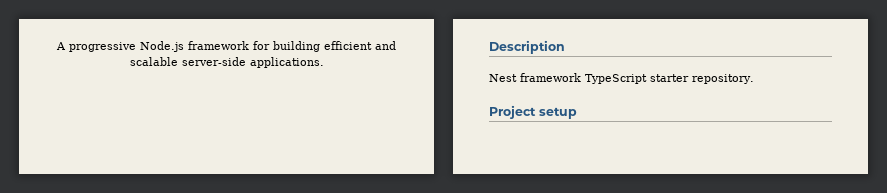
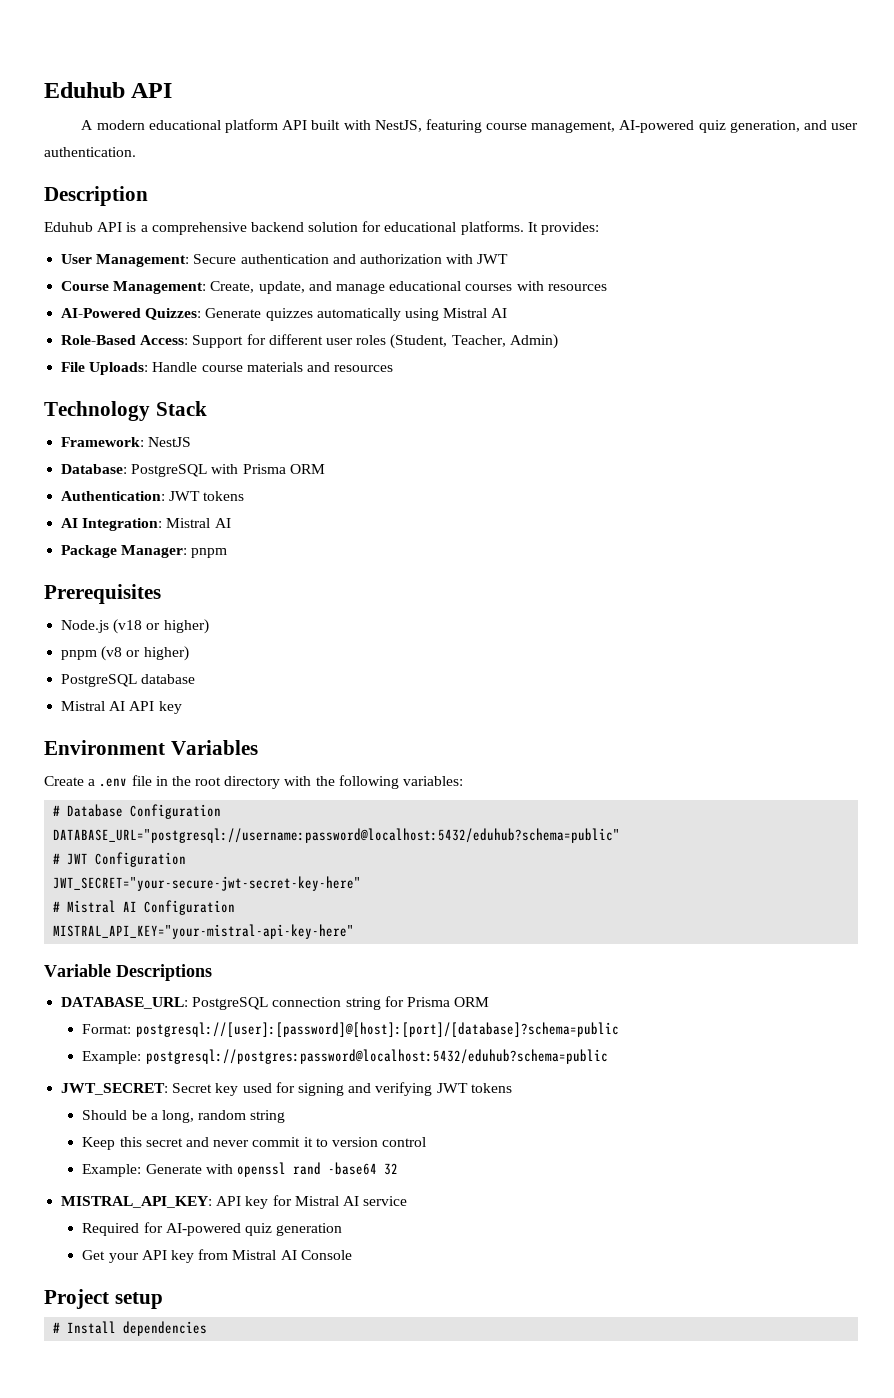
[56,41,396,52] [129,57,324,68] [489,40,565,54] [489,73,754,84] A progressive Node.js framework for building efficient and scalable server-side applications. // Description // Nest framework TypeScript starter repository. -> [44,82,173,98] [81,119,859,133] [44,147,136,157] [44,186,148,206] [44,221,600,235] [61,254,509,267] [61,281,607,294] [61,308,508,321] [61,334,558,349] [61,362,394,375] [44,401,207,421] [61,437,192,447] [61,464,325,477] [61,491,245,501] [61,518,231,531] [61,545,228,558] [44,584,161,604] [61,619,209,634] [61,646,189,661] [61,674,196,687] [61,701,182,714] [44,740,258,755] [44,775,464,789] [53,804,222,819] [53,828,621,843] [53,852,187,867] [53,876,362,891] [53,900,236,915] [53,924,355,939] [44,964,212,981] [61,996,490,1010] [82,1022,619,1037] [82,1049,608,1064] [61,1082,512,1096] [82,1110,286,1123] [82,1137,427,1150] [82,1162,398,1177] [61,1195,408,1209] [82,1222,343,1236] [82,1249,352,1263] Eduhub API // A modern educational platform API built with NestJS, featuring course management, AI-powered quiz generation, and user authentication. // Description // Eduhub API is a comprehensive backend solution for educational platforms. It provides: // User Management: Secure authentication and authorization with JWT // Course Management: Create, update, and manage educational courses with resources // AI-Powered Quizzes: Generate quizzes automatically using Mistral AI // Role-Based Access: Support for different user roles (Student, Teacher, Admin) // File Uploads: Handle course materials and resources // Technology Stack // Framework: NestJS // Database: PostgreSQL with Prisma ORM // Authentication: JWT tokens // AI Integration: Mistral AI // Package Manager: pnpm // Prerequisites // Node.js (v18 or higher) // pnpm (v8 or higher) // PostgreSQL database // Mistral AI API key // Environment Variables // Create a .env file in the root directory with the following variables: // # Database Configuration // DATABASE_URL="postgresql://username:password@localhost:5432/eduhub?schema=public" // # JWT Configuration // JWT_SECRET="your-secure-jwt-secret-key-here" // # Mistral AI Configuration // MISTRAL_API_KEY="your-mistral-api-key-here" // Variable Descriptions // DATABASE_URL: PostgreSQL connection string for Prisma ORM // Format: postgresql://[user]:[password]@[host]:[port]/[database]?schema=public // Example: postgresql://postgres:password@localhost:5432/eduhub?schema=public // JWT_SECRET: Secret key used for signing and verifying JWT tokens // Should be a long, random string // Keep this secret and never commit it to version control // Example: Generate with openssl rand -base64 32 // MISTRAL_API_KEY: API key for Mistral AI service // Required for AI-powered quiz generation // Get your API key from Mistral AI Console
(577, 113) none -> [53,1321,208,1336] // # Install dependencies

